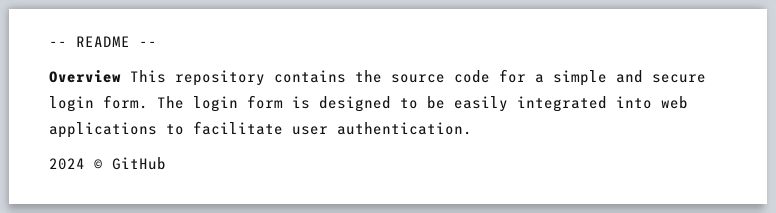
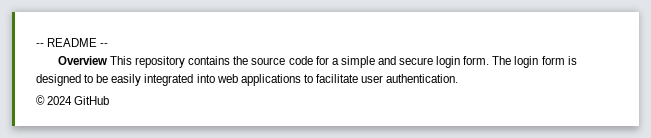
[49,158,103,170] 2024 © -> [36,95,73,105] © 2024

